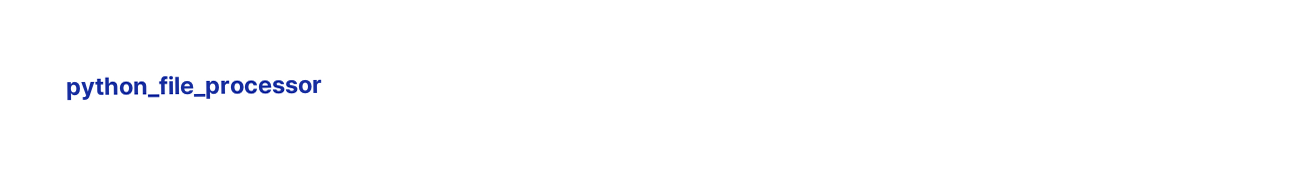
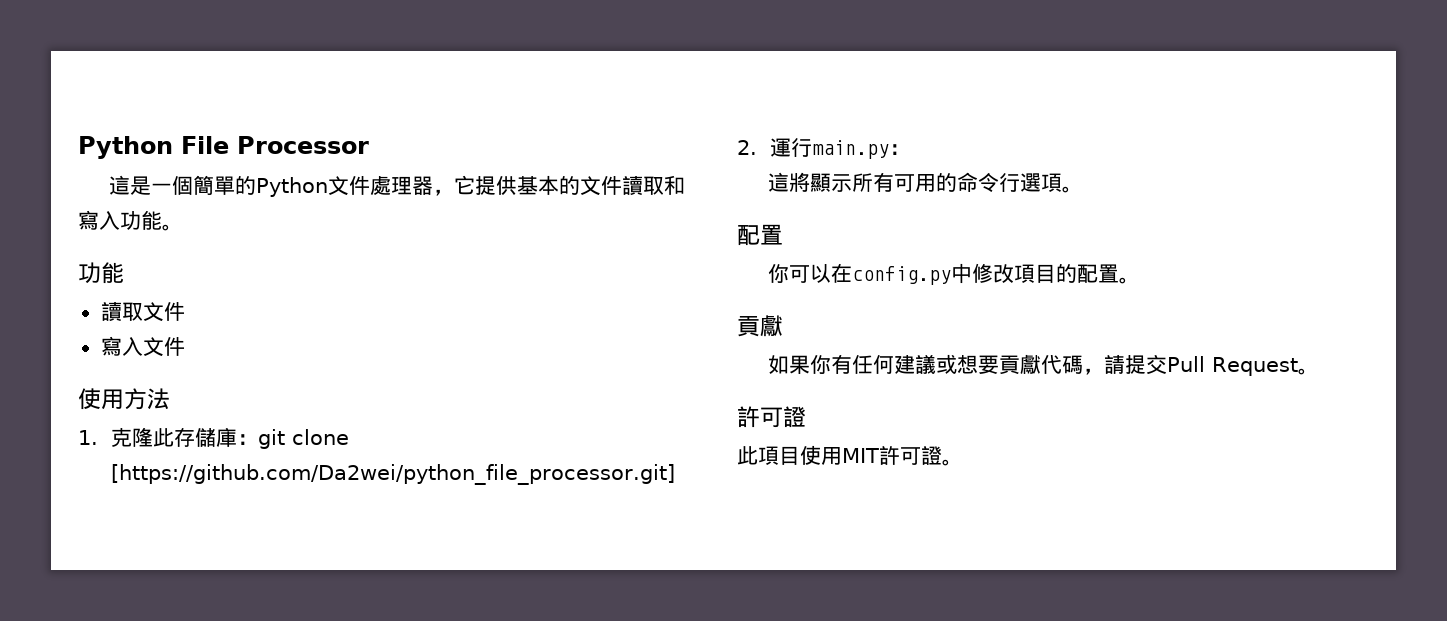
[65,73,323,101] python_file_processor -> [78,136,369,159] [108,175,685,197] [78,210,183,231] [78,262,124,284] [100,302,185,322] [100,336,185,357] [78,388,170,410] [78,427,349,449] [110,464,675,485] [737,138,910,159] [767,172,1083,193] [737,224,783,246] [767,263,1140,285] [737,315,783,337] [767,354,1319,376] [737,406,806,428] [737,445,963,466] Python File Processor // 這是一個簡單的Python文件處理器，它提供基本的文件讀取和寫入功能。 // 功能 // 讀取文件 // 寫入文件 // 使用方法 // 1.克隆此存儲庫：git clone [https://github.com/Da2wei/python_file_processor.git] // 2.運行main.py： // 這將顯示所有可用的命令行選項。 // 配置 // 你可以在config.py中修改項目的配置。 // 貢獻 // 如果你有任何建議或想要貢獻代碼，請提交Pull Request。 // 許可證 // 此項目使用MIT許可證。

